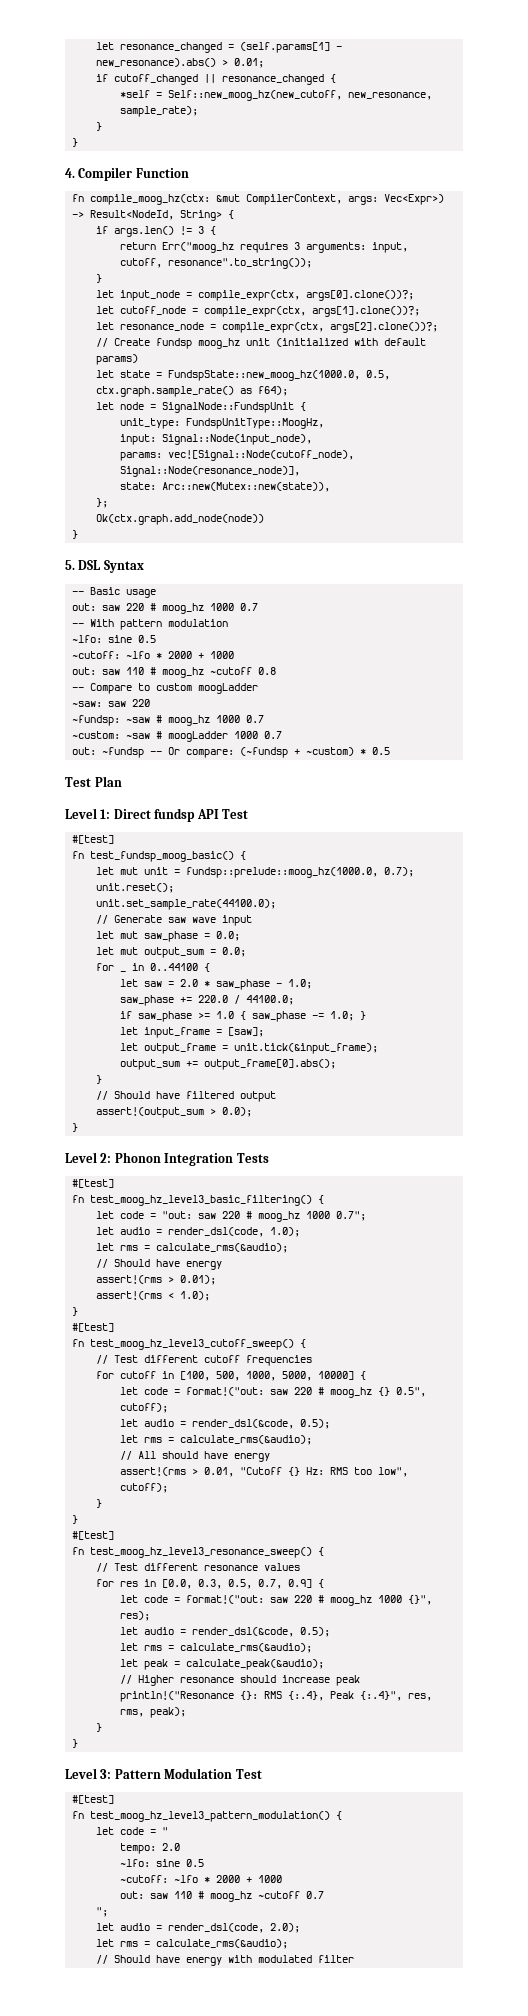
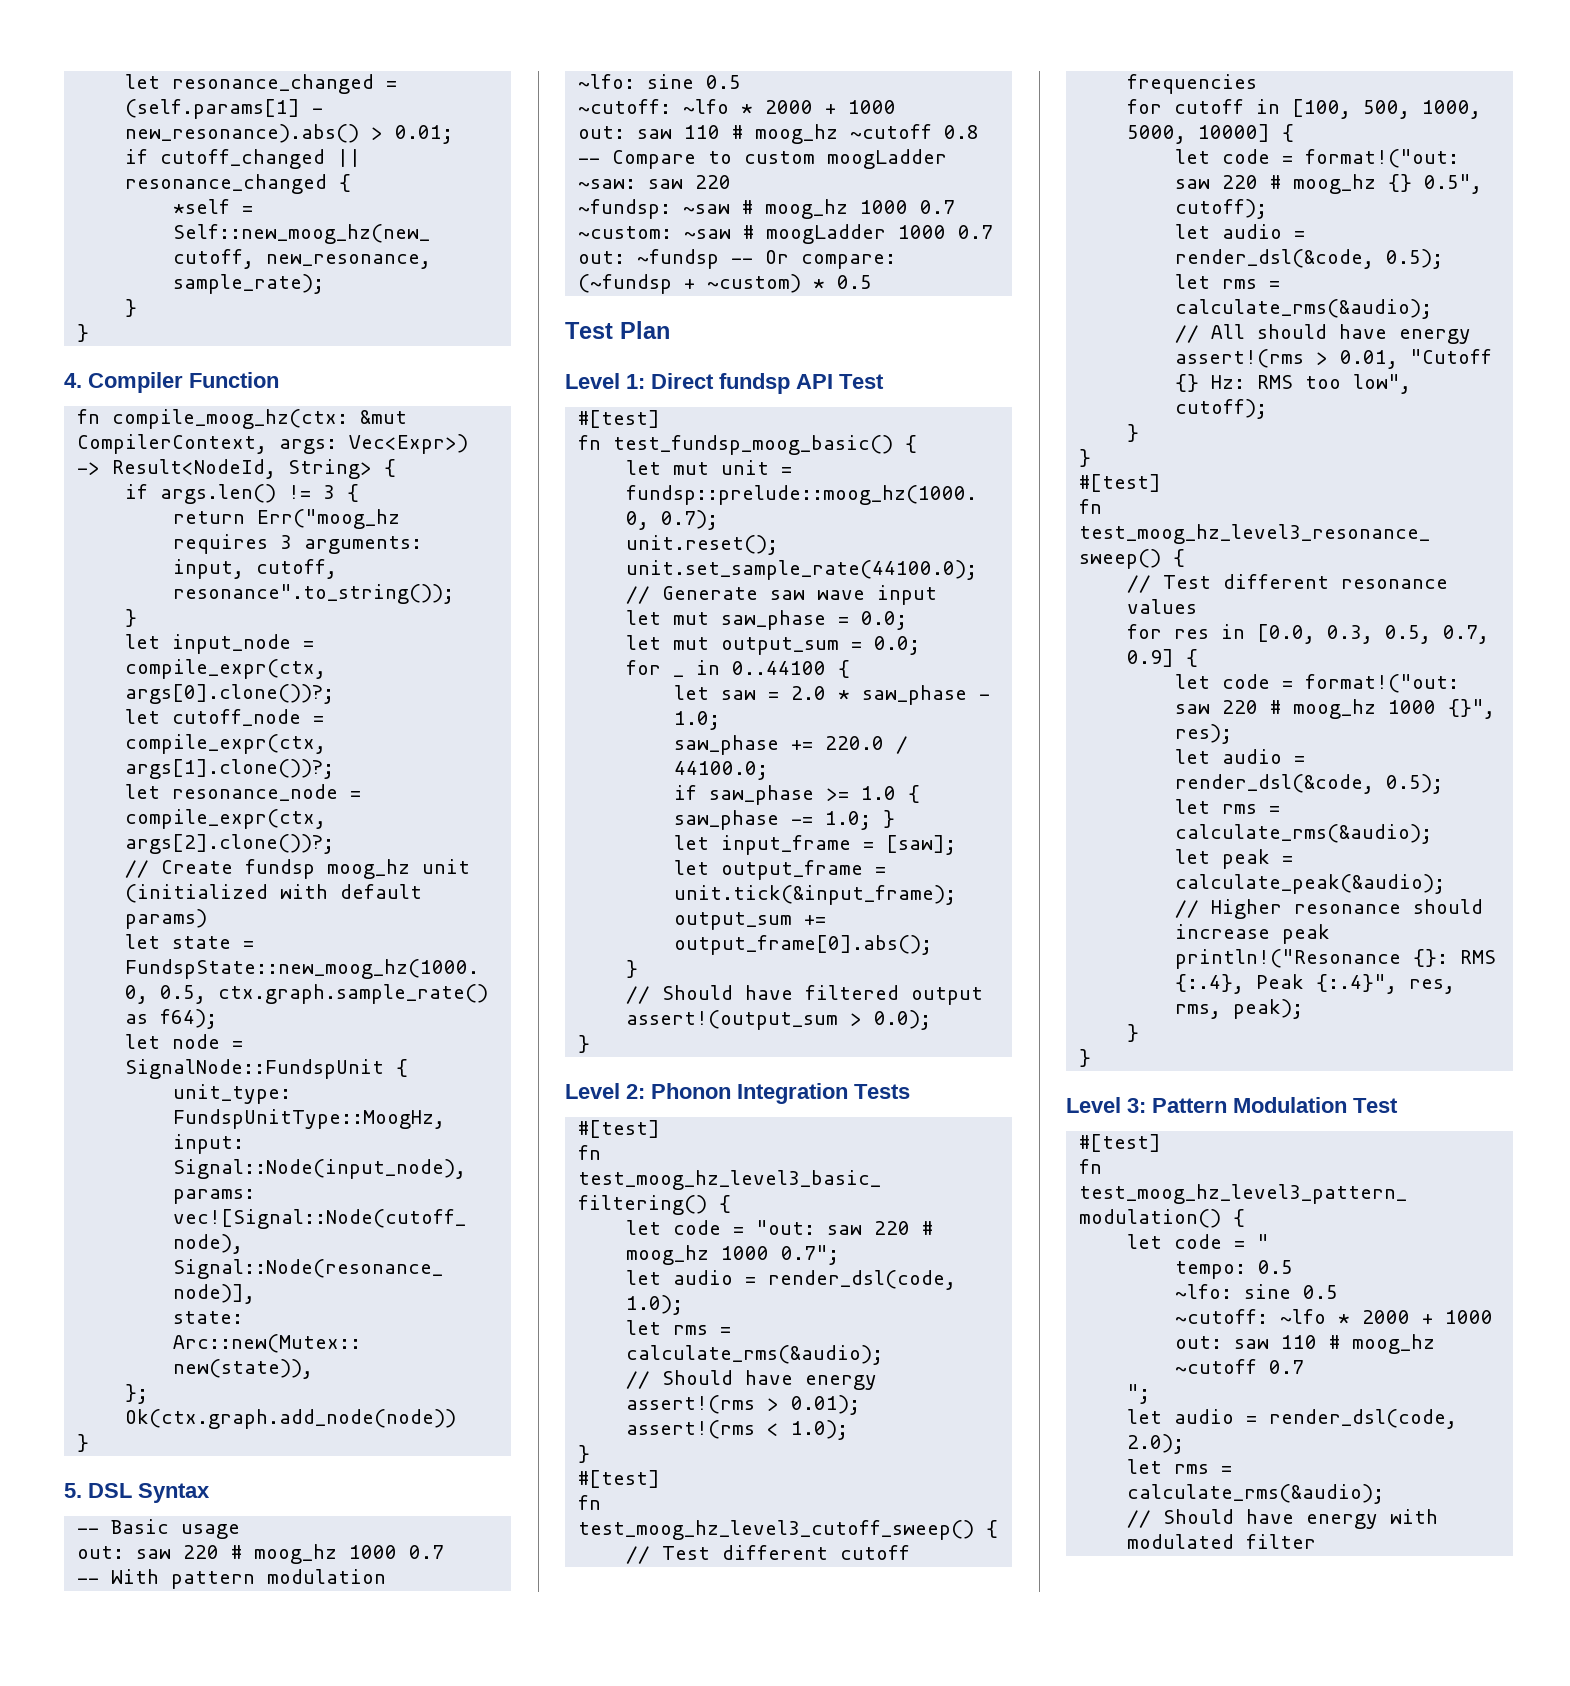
[162,1843,181,1851] 2.0 -> [1257,1260,1293,1274] 0.5

